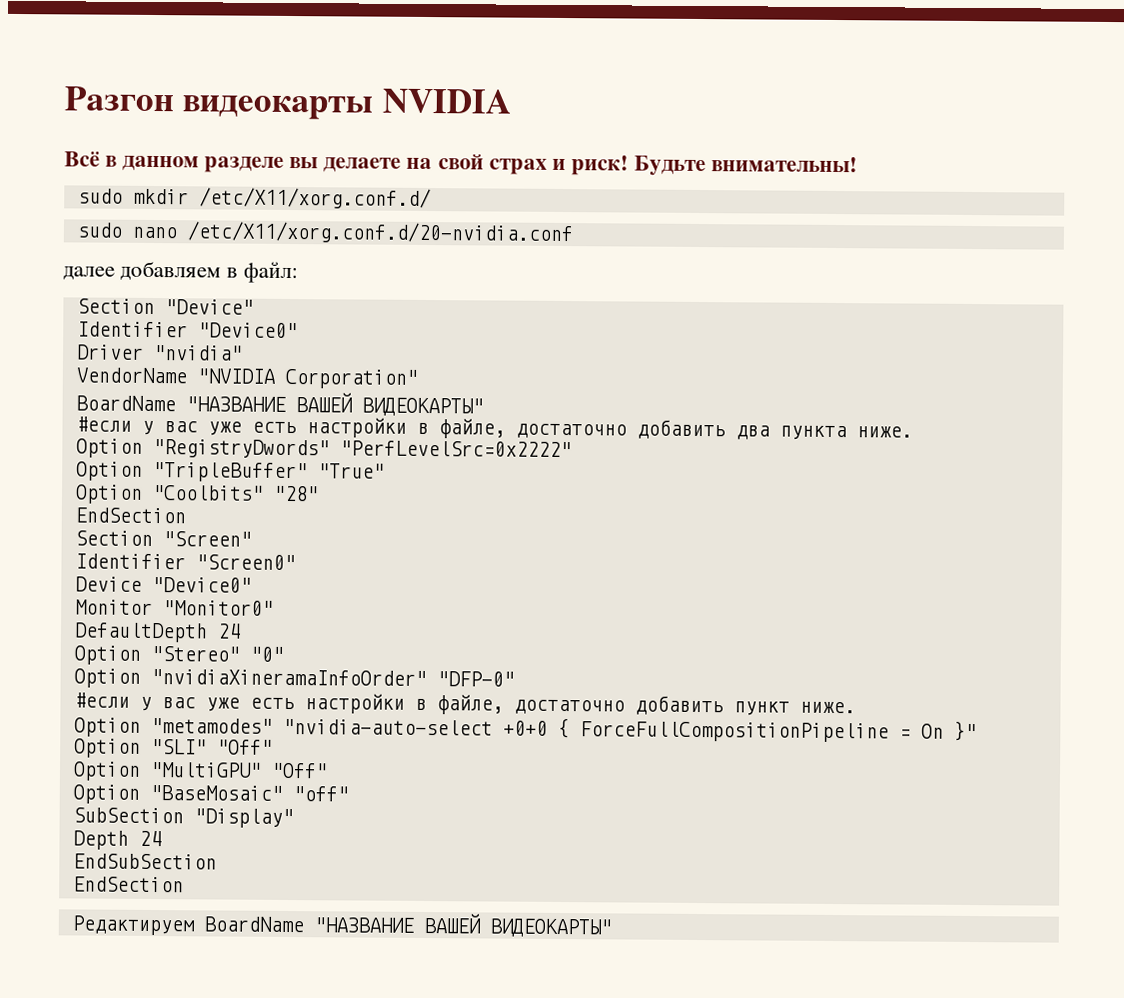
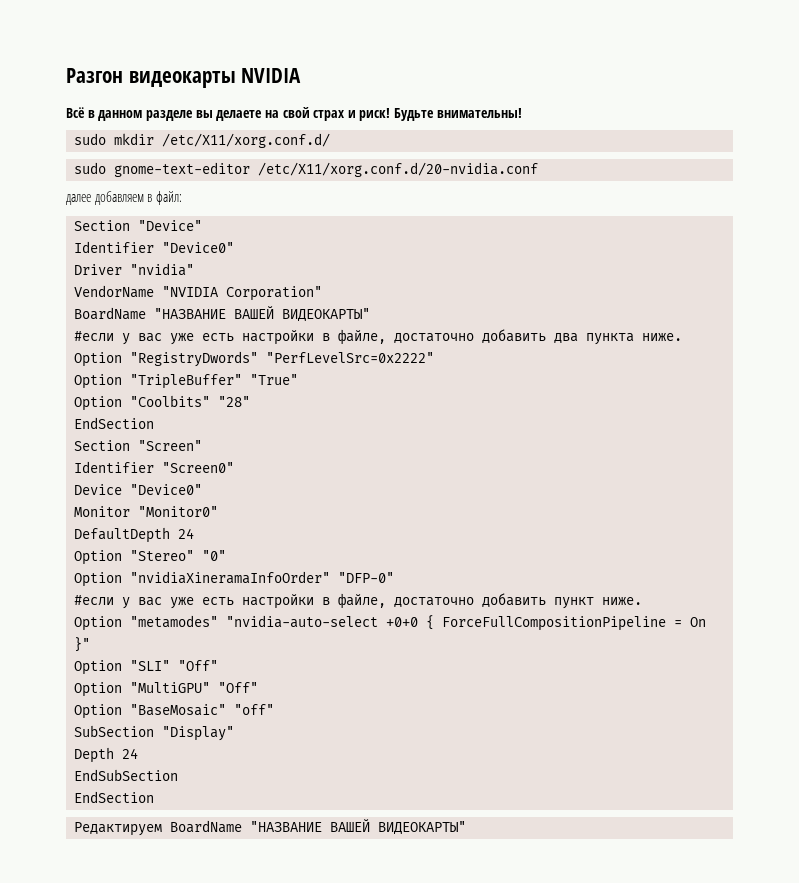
[131,226,177,239] nano -> [114,162,251,177] gnome-text-editor

